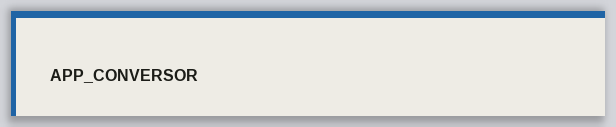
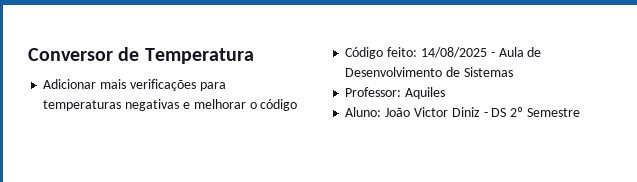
[50,69,198,83] APP_CONVERSOR -> [28,47,254,64] [43,79,226,91] [43,99,298,111] [345,47,542,59] [345,67,513,77] [345,87,446,99] [345,107,580,117] Conversor de Temperatura // Adicionar mais verificações para temperaturas negativas e melhorar o código // Código feito: 14/08/2025 - Aula de Desenvolvimento de Sistemas // Professor: Aquiles // Aluno: João Victor Diniz - DS 2º Semestre

